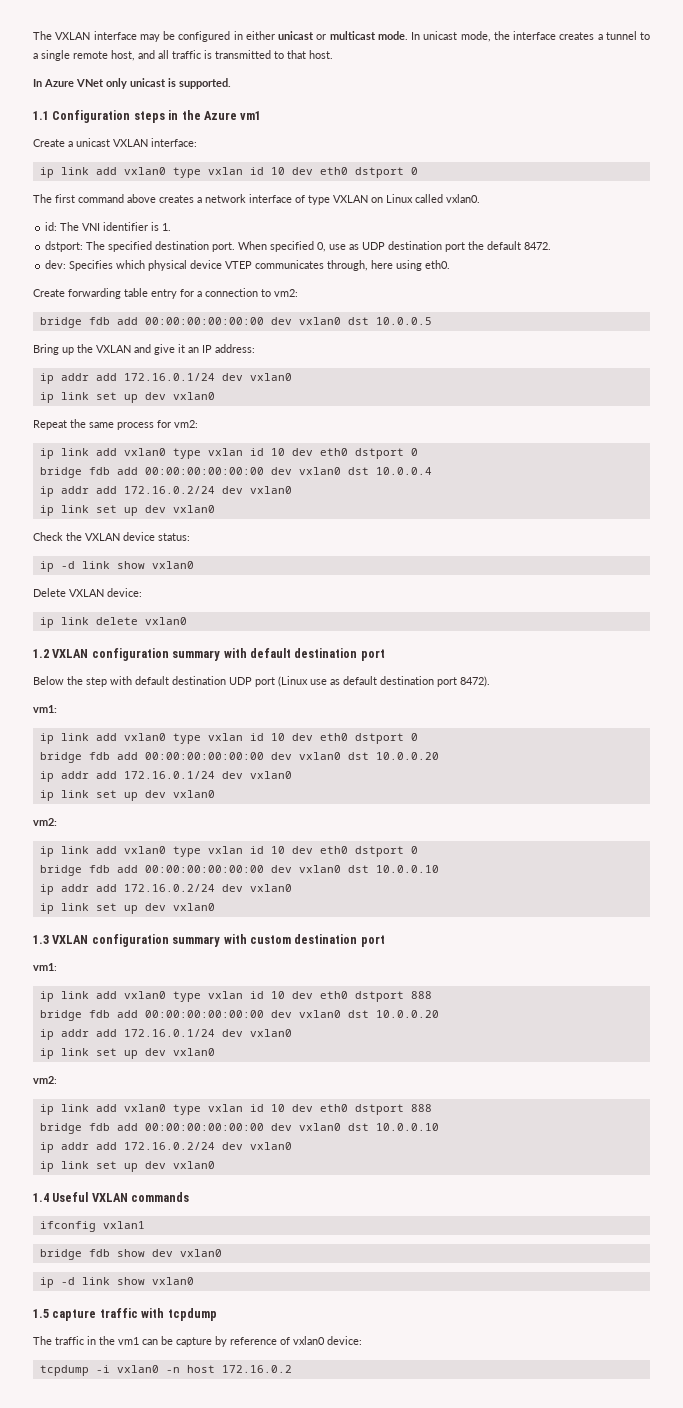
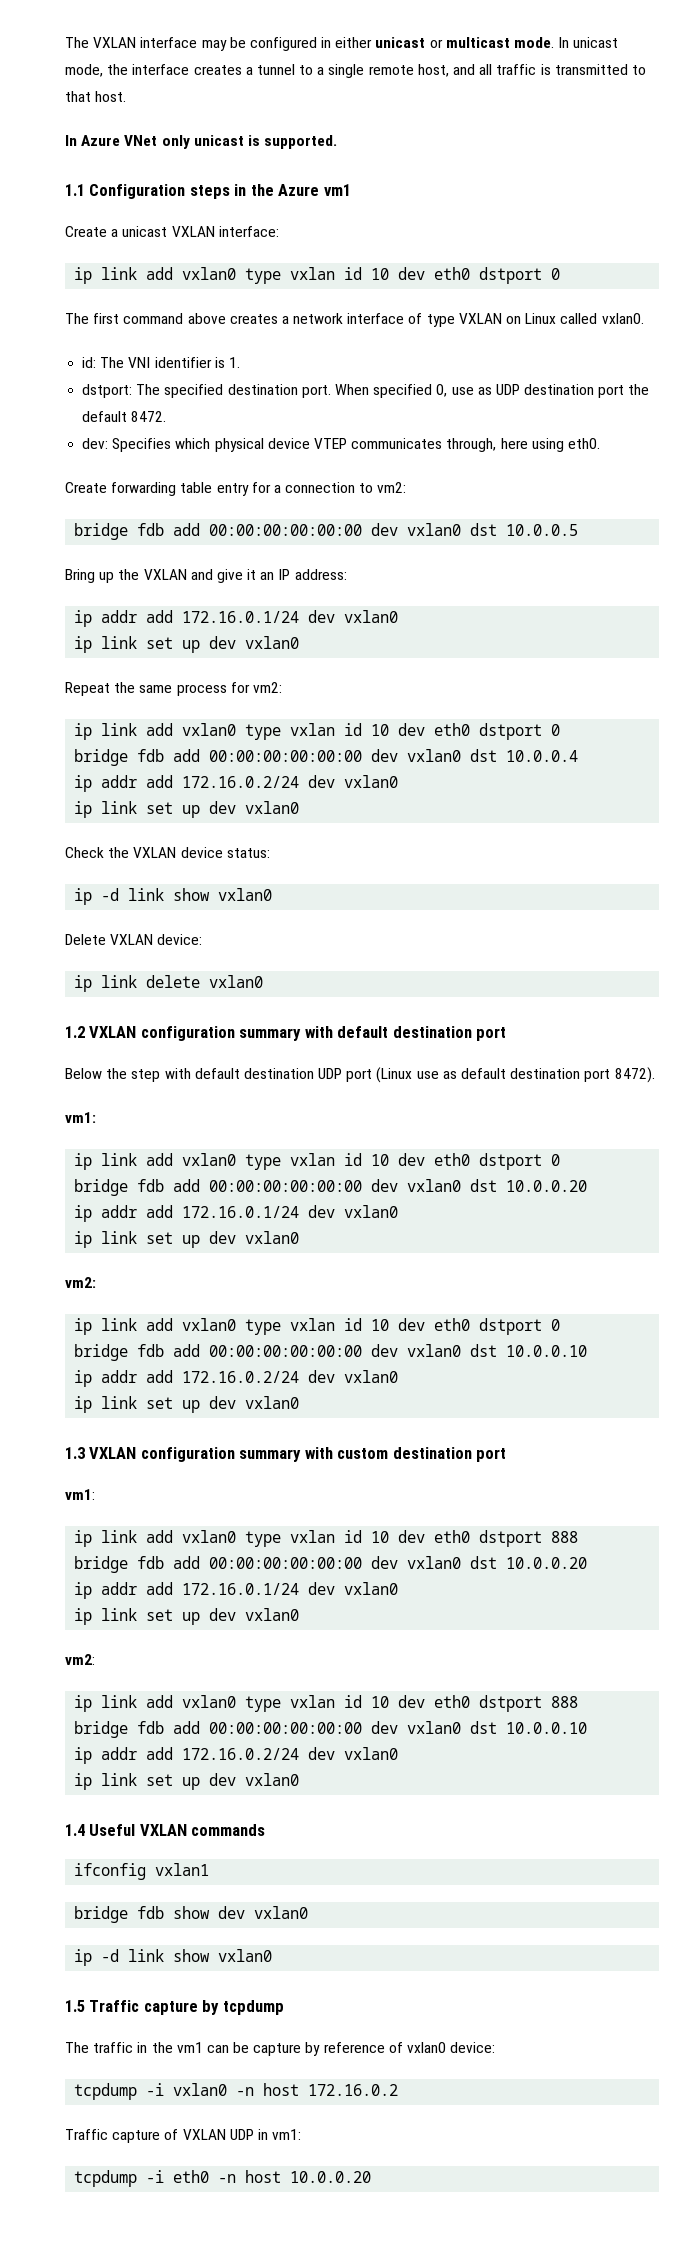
[52,1308,165,1321] capture traffic with -> [89,2000,220,2015] Traffic capture by
(292, 1369) none -> [65,2129,302,2143] [74,2170,372,2187] // Traffic capture of VXLAN UDP in vm1: // tcpdump -i eth0 -n host 10.0.0.20

